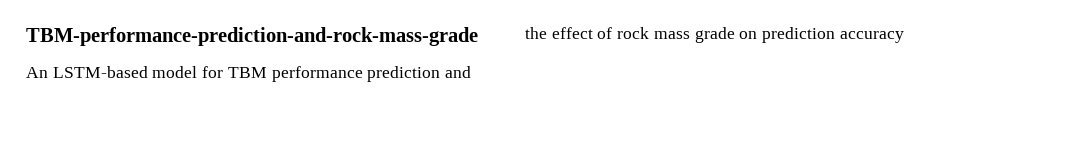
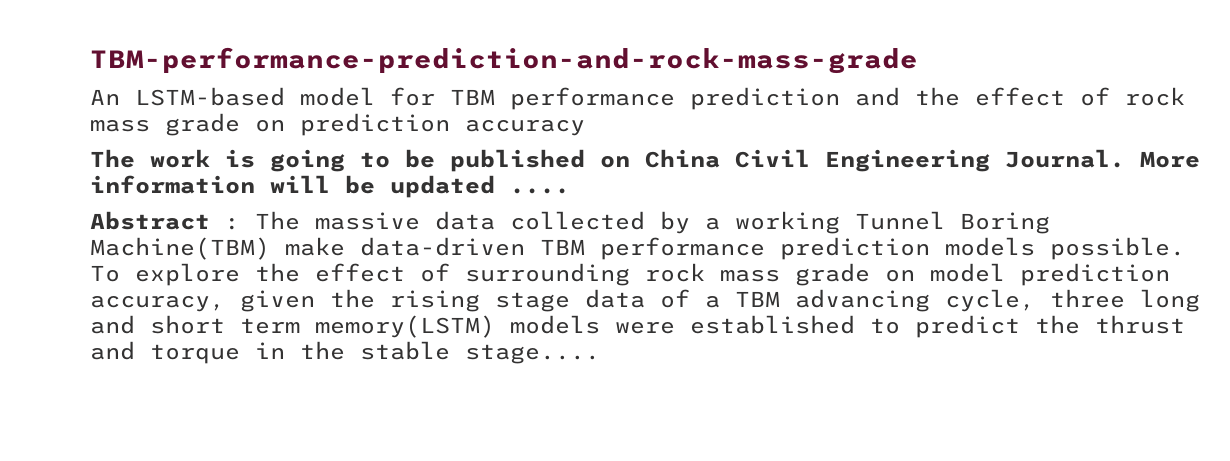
(904, 37) none -> [90,149,1200,172] [90,175,570,198] [90,211,1050,234] [90,237,1185,260] [90,263,1170,286] [90,289,1200,312] [90,315,1185,338] [90,341,600,364] // The work is going to be published on China Civil Engineering Journal. More information will be updated .... // Abstract : The massive data collected by a working Tunnel Boring Machine(TBM) make data-driven TBM performance prediction models possible. To explore the effect of surrounding rock mass grade on model prediction accuracy, given the rising stage data of a TBM advancing cycle, three long and short term memory(LSTM) models were established to predict the thrust and torque in the stable stage....

